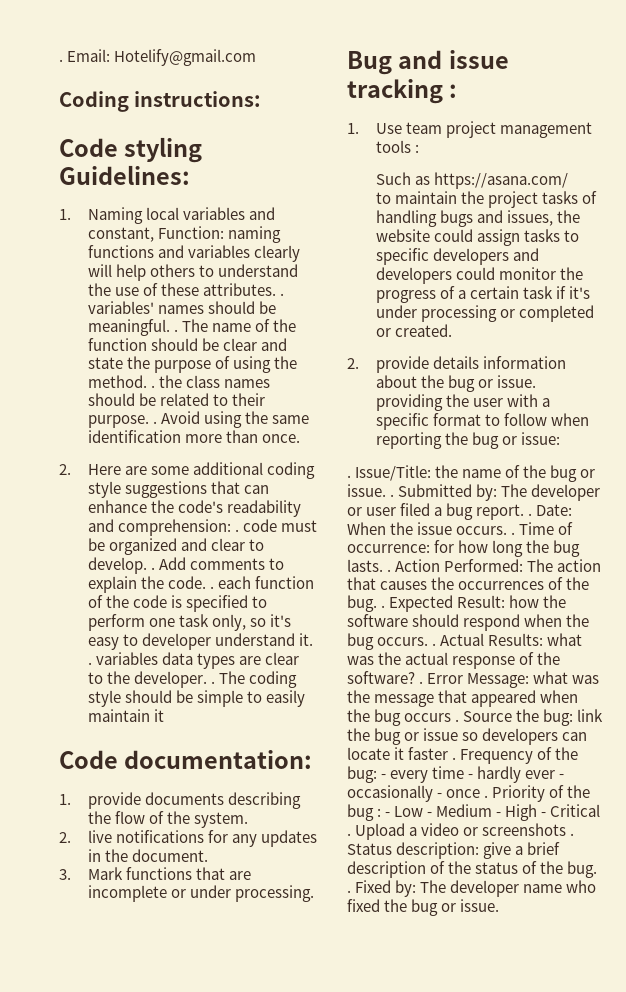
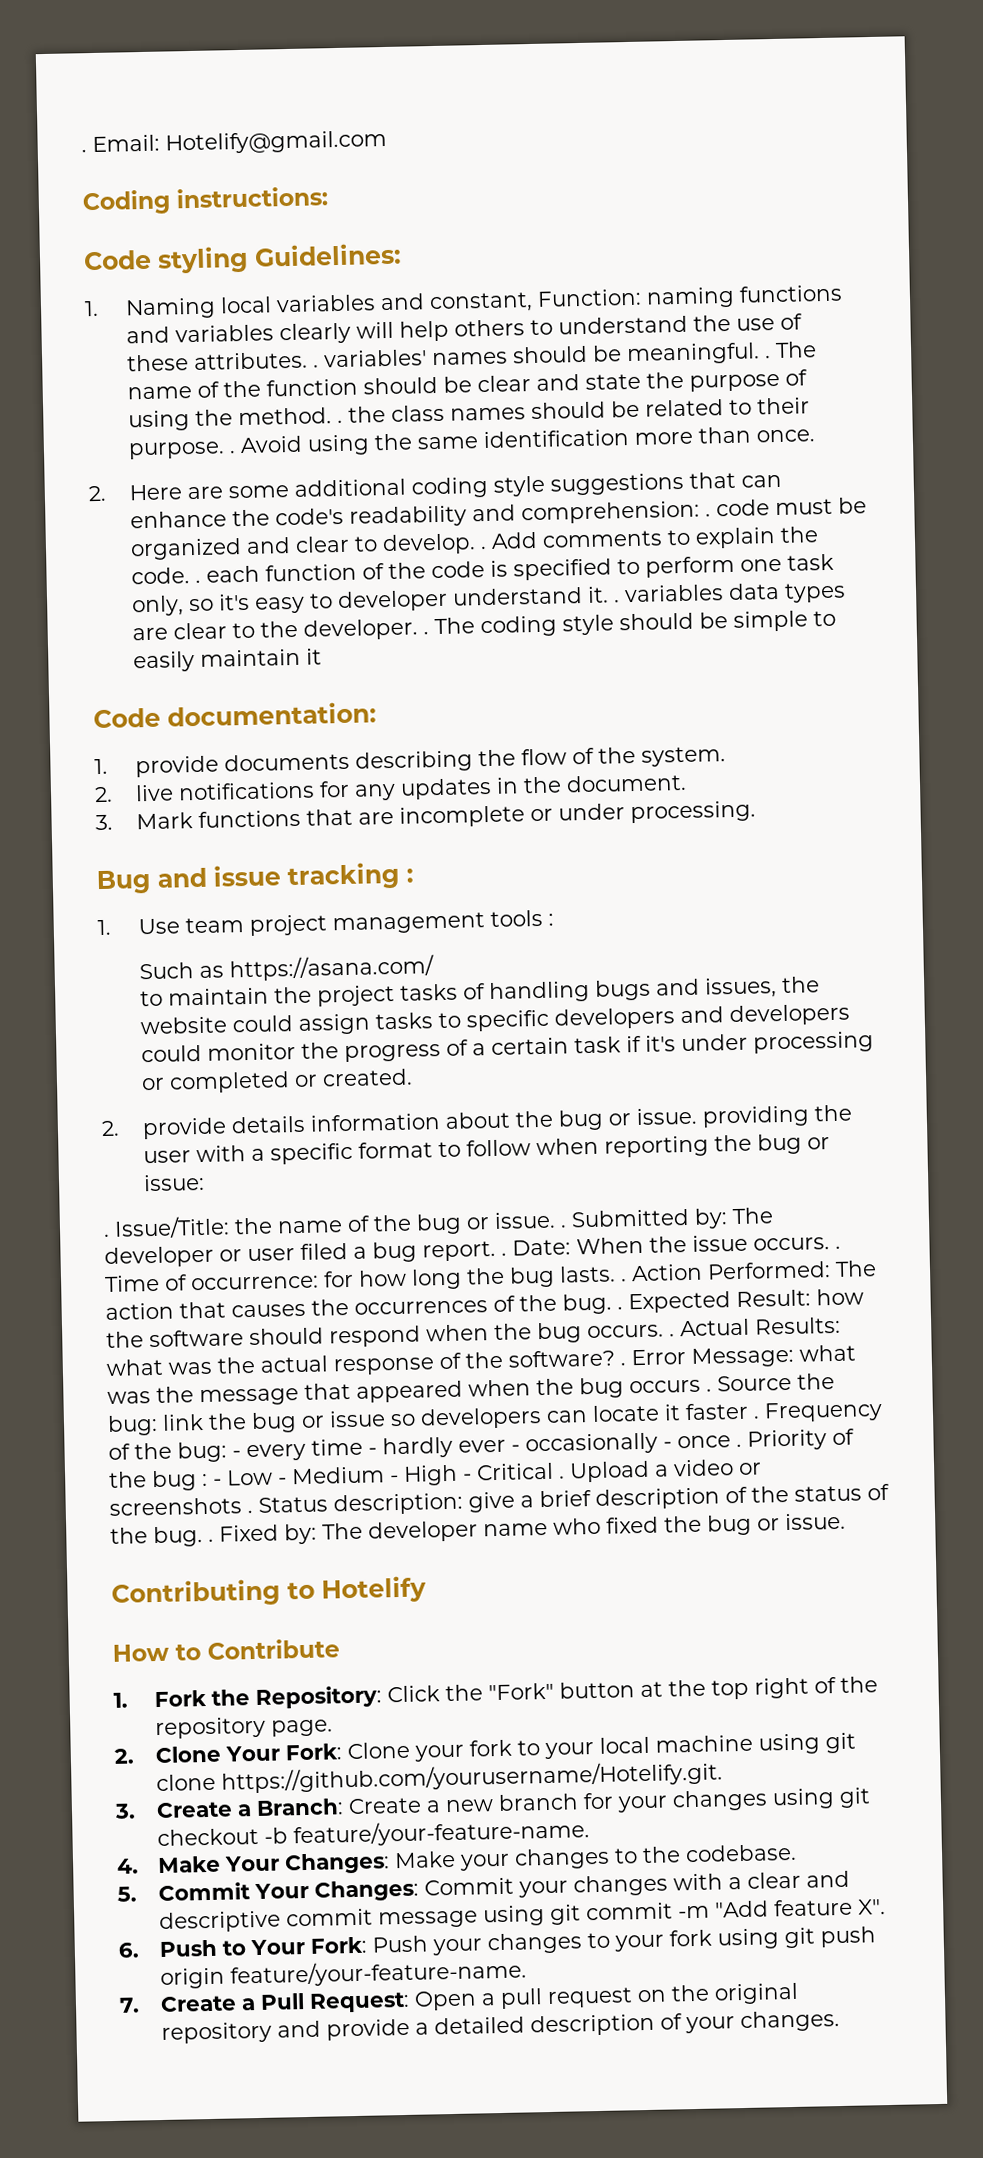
(500, 905) none -> [111,1575,427,1608] [112,1638,340,1662] [113,1676,878,1710] [154,1716,333,1740] [114,1732,856,1764] [155,1760,723,1794] [114,1787,871,1819] [156,1818,590,1848] [116,1843,797,1875] [117,1870,850,1902] [158,1898,886,1934] [118,1926,876,1958] [159,1958,527,1990] [119,1982,799,2013] [160,2010,840,2045] // Contributing to Hotelify // How to Contribute // 1. Fork the Repository: Click the "Fork" button at the top right of the repository page. // 2. Clone Your Fork: Clone your fork to your local machine using git clone https://github.com/yourusername/Hotelify.git. // 3. Create a Branch: Create a new branch for your changes using git checkout -b feature/your-feature-name. // 4. Make Your Changes: Make your changes to the codebase. // 5. Commit Your Changes: Commit your changes with a clear and descriptive commit message using git commit -m "Add feature X". // 6. Push to Your Fork: Push your changes to your fork using git push origin feature/your-feature-name. // 7. Create a Pull Request: Open a pull request on the original repository and provide a detailed description of your changes.

